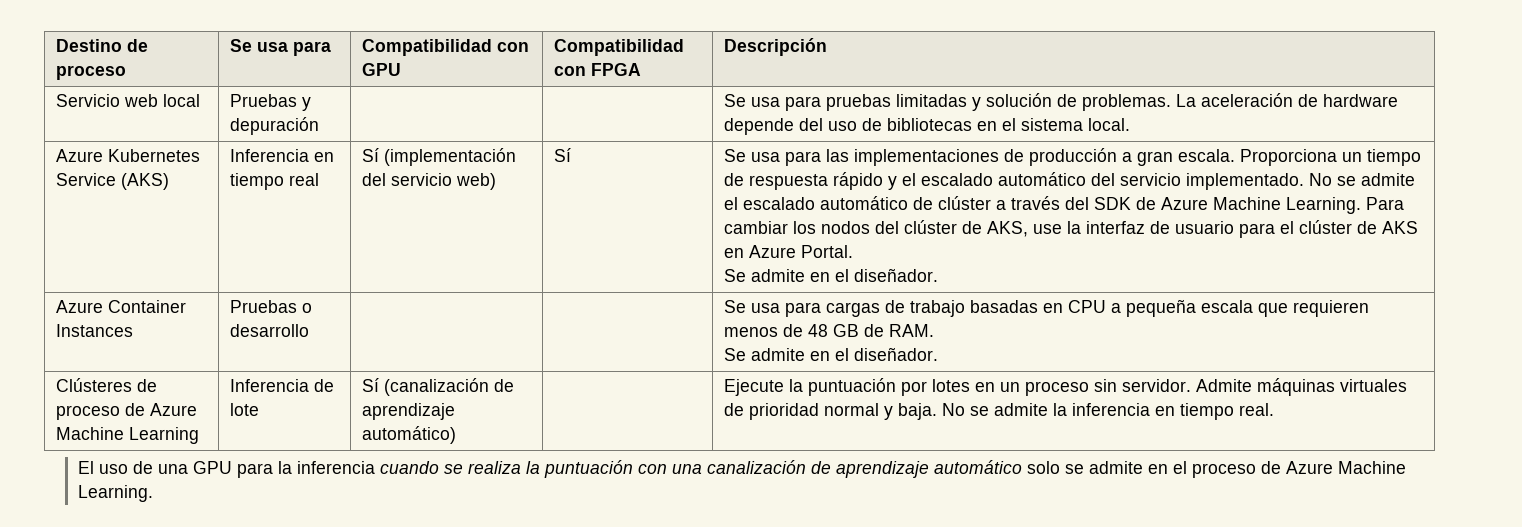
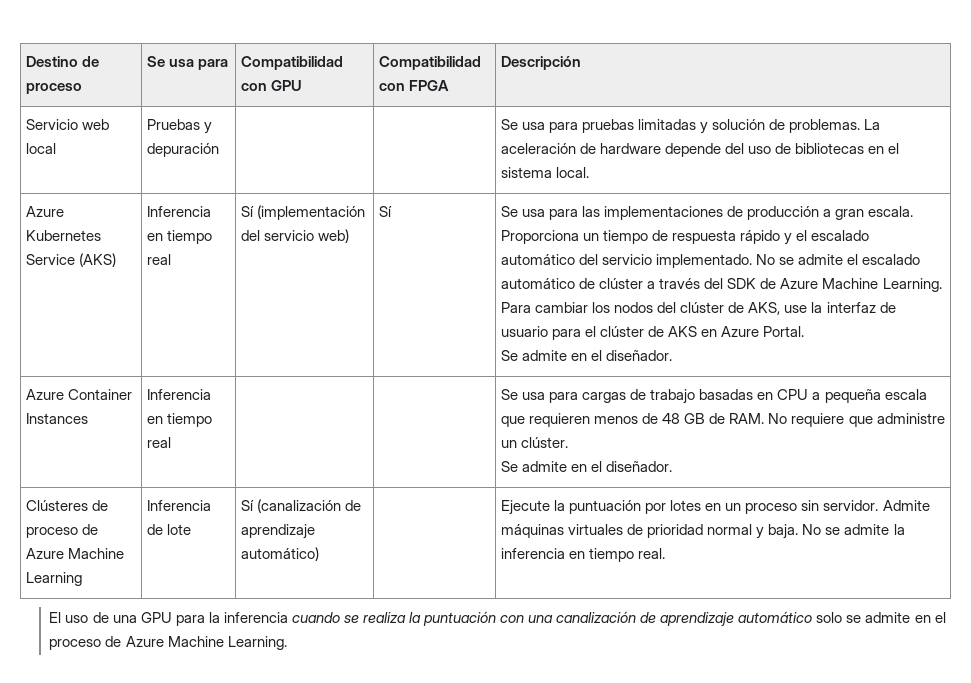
[230,300,313,313] [230,324,310,337] Pruebas o desarrollo -> [147,389,212,400] [147,413,213,427] [147,437,172,448] Inferencia en tiempo real
(935, 330) none -> [768,413,945,427] [501,437,569,448] No requiere que administre un clúster.

